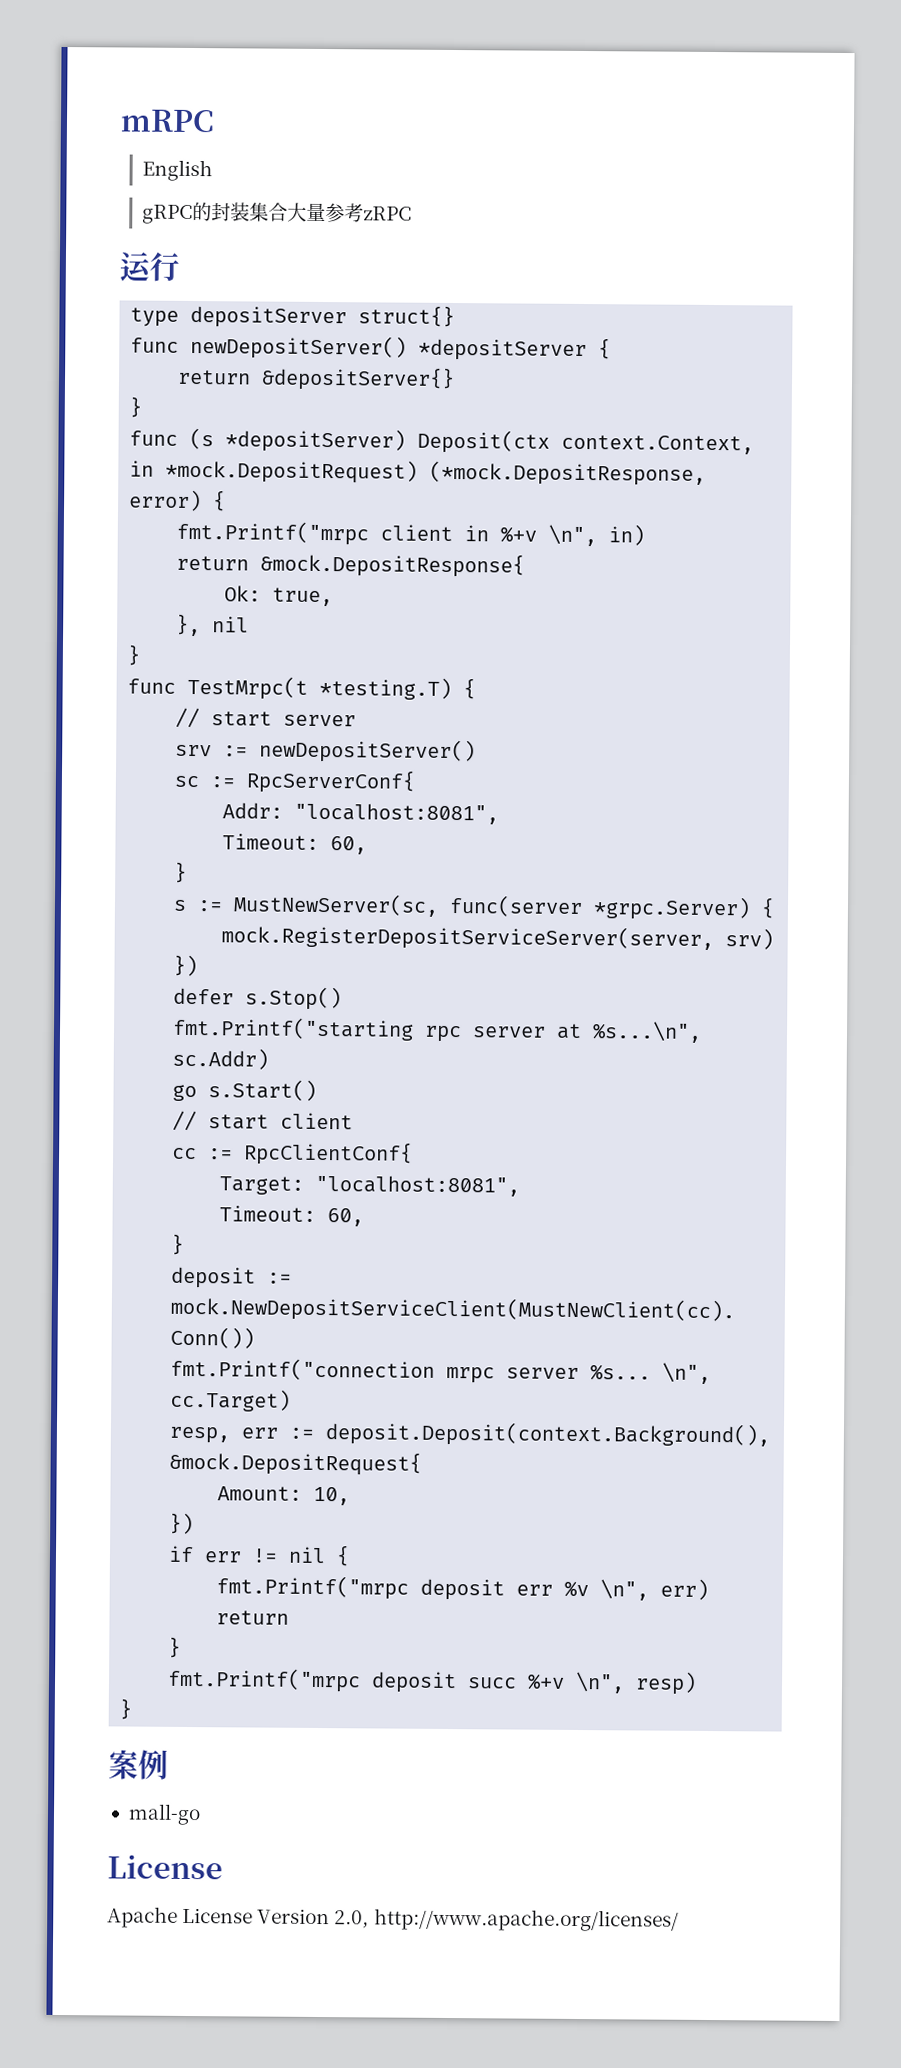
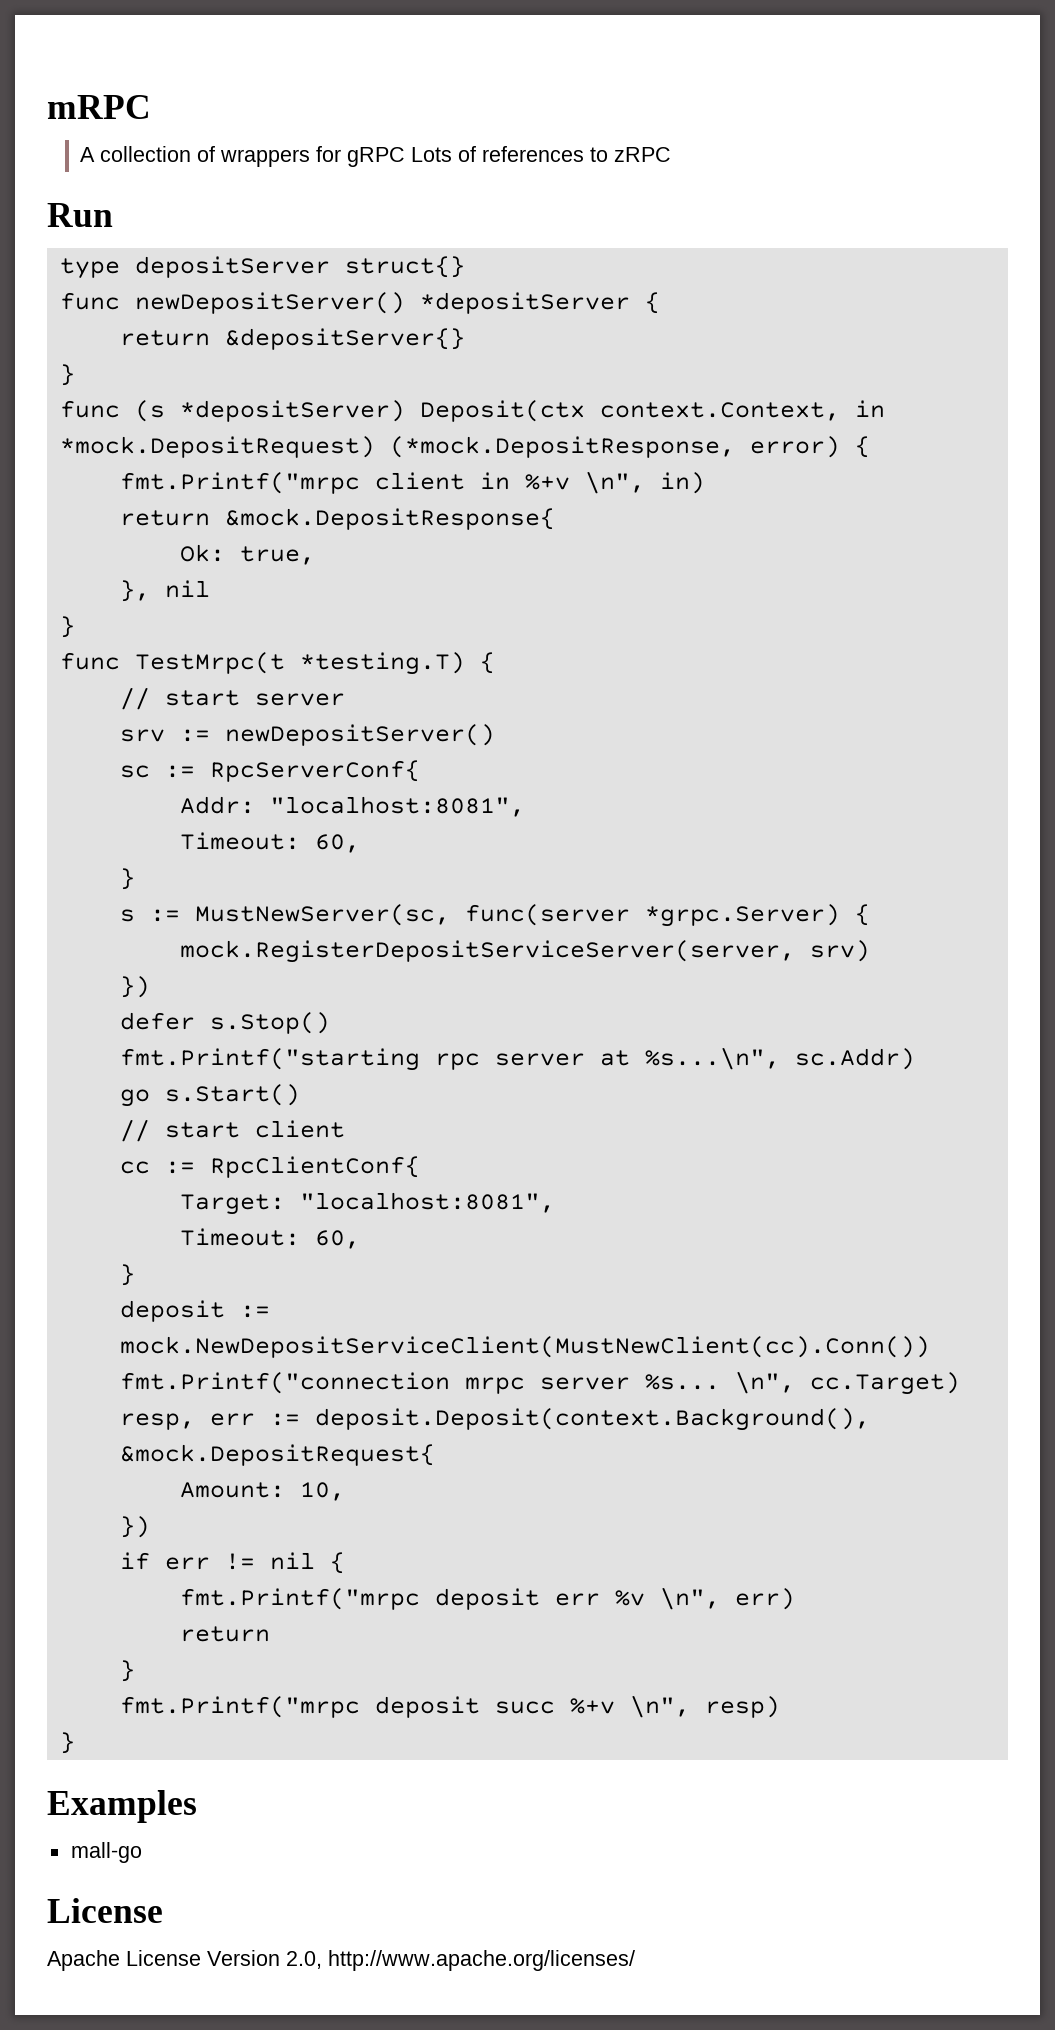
[142,159,214,182] [142,201,365,225] English // gRPC的封装集合大量参考 -> [80,146,609,167] A collection of wrappers for gRPC Lots of references to
[119,251,180,282] 运行 -> [47,203,113,227] Run
[108,1749,169,1780] 案例 -> [47,1790,197,1823] Examples

